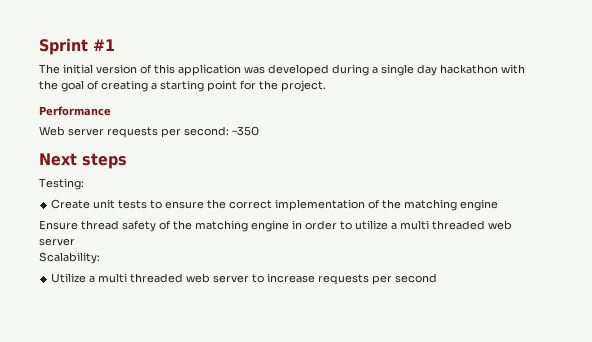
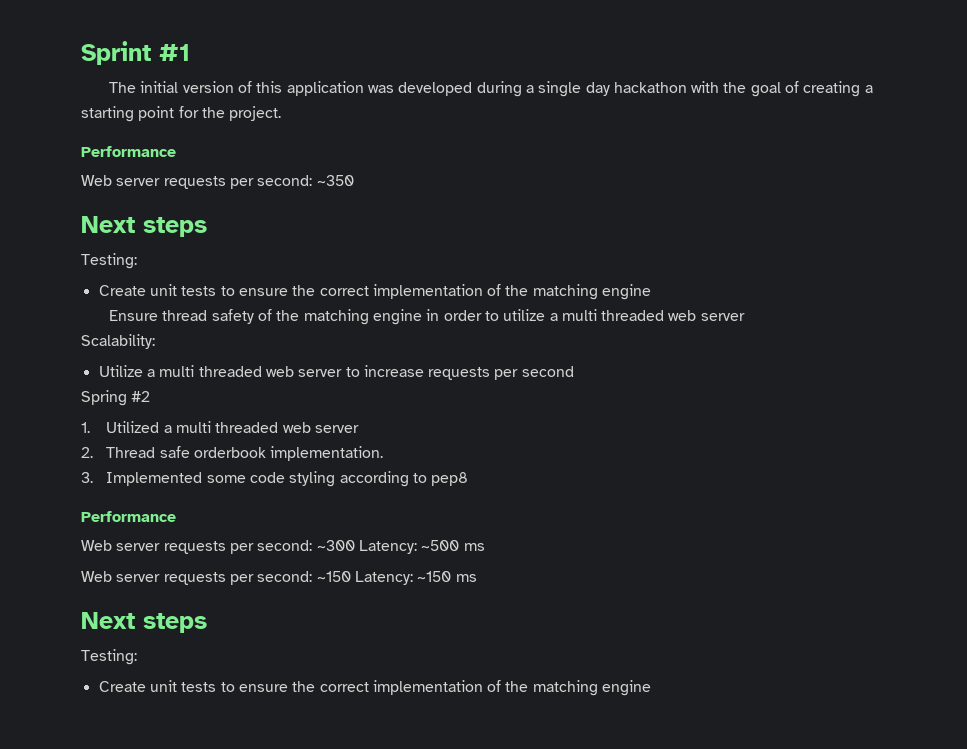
(438, 278) none -> [81,390,151,406] [81,421,359,433] [81,446,384,461] [81,471,469,487] [81,511,176,522] [81,540,485,554] [81,571,477,585] [81,612,207,633] [81,649,137,665] [98,680,652,696] // Spring #2 // 1. Utilized a multi threaded web server // 2. Thread safe orderbook implementation. // 3. Implemented some code styling according to pep8 // Performance // Web server requests per second: ~300 Latency: ~500 ms // Web server requests per second: ~150 Latency: ~150 ms // Next steps // Testing: // Create unit tests to ensure the correct implementation of the matching engine

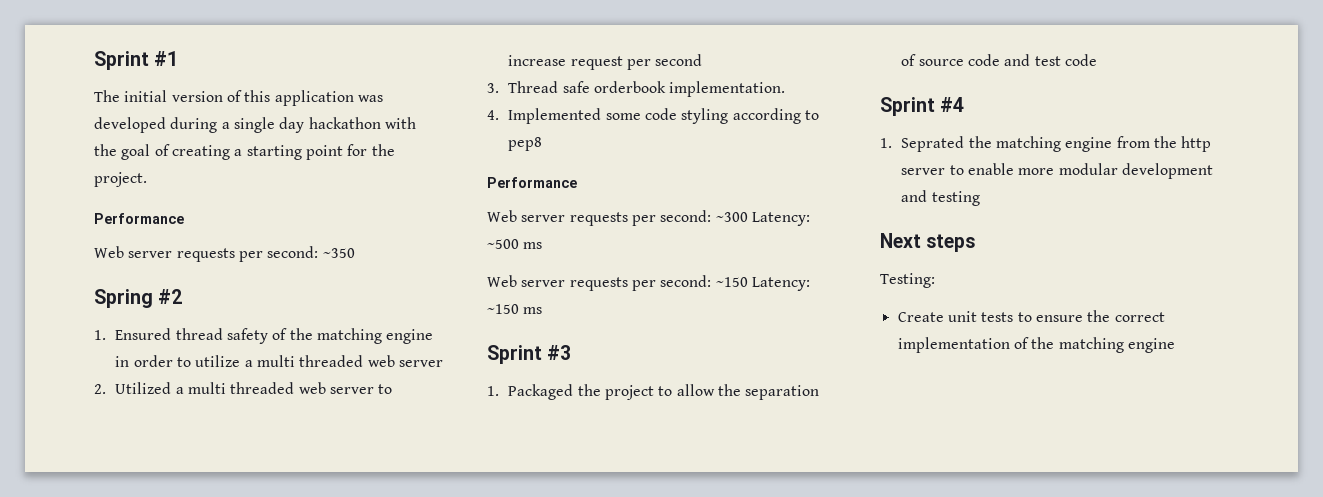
[81,216,207,237] [81,253,137,269] [98,284,652,300] [108,310,158,321] Next steps // Testing: // Create unit tests to ensure the correct implementation of the matching engine // Ensure -> [94,289,183,308] [94,328,172,340] Spring #2 // 1. Ensured
[81,334,155,349] [98,365,143,377] Scalability: // Utilize -> [94,382,172,394] 2. Utilized
[428,367,491,380] requests -> [570,56,623,70] request
[81,390,151,406] [81,421,359,433] [81,447,93,458] Spring #2 // 1. Utilized a multi threaded web server // 2. -> [487,83,499,93] 3.
[81,472,93,483] 3. -> [487,110,499,120] 4.
(477, 578) none -> [487,345,572,364] [487,384,820,400] [901,54,1097,66] [880,97,965,116] [880,136,1212,152] [901,163,1213,179] [901,190,980,206] // Sprint #3 // 1. Packaged the project to allow the separation of source code and test code // Sprint #4 // 1. Seprated the matching engine from the http server to enable more modular development and testing

